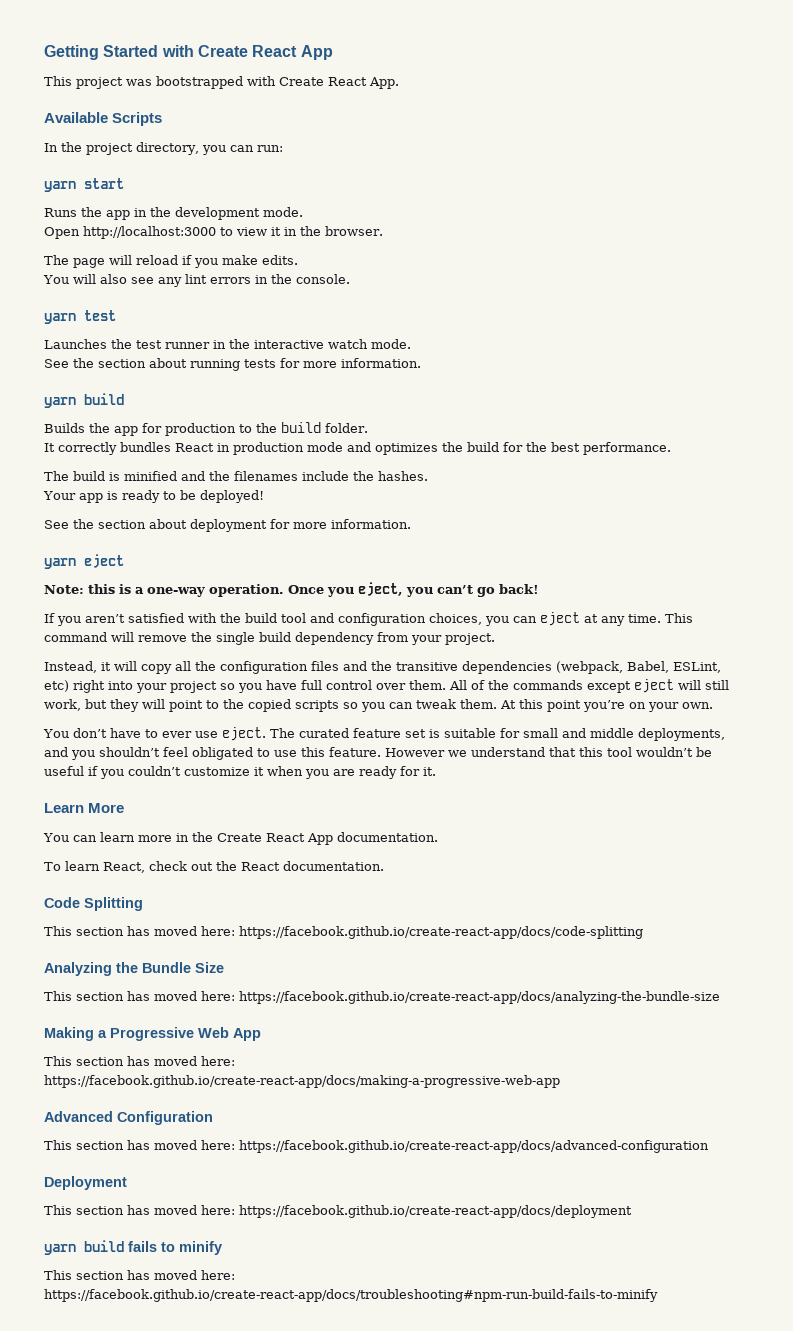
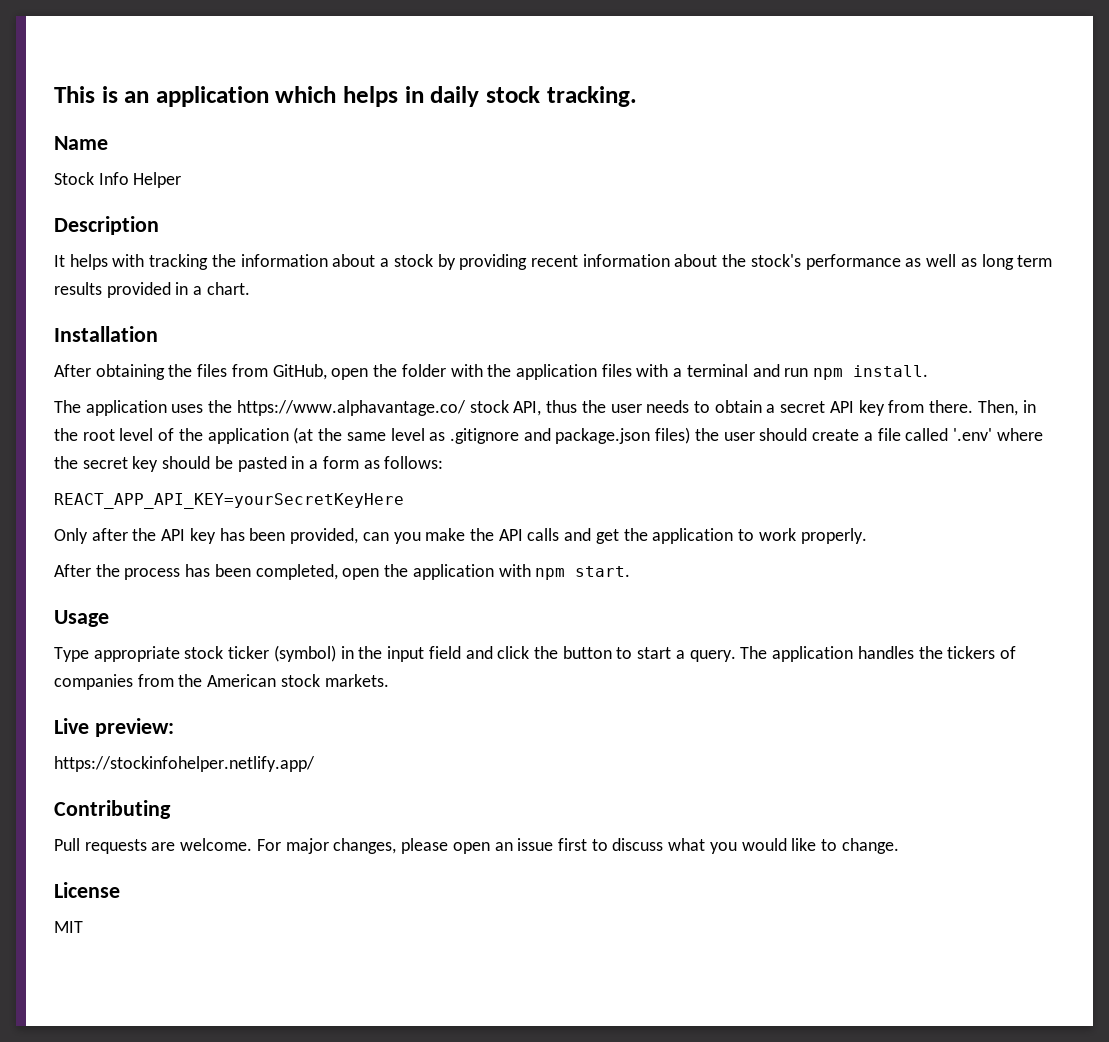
[44,45,333,60] [44,76,399,89] [44,112,163,126] [44,142,283,155] [44,178,124,192] [44,207,303,220] [44,226,383,239] [44,255,298,268] [43,274,350,287] [44,310,116,324] [44,339,411,349] [44,358,421,371] [44,393,124,408] [44,422,368,436] [44,442,671,455] [44,471,428,481] [43,490,264,503] [44,519,411,532] [44,554,124,569] [44,582,539,597] [44,612,693,626] [44,632,495,645] [44,661,721,674] [44,679,729,693] [44,699,713,712] [43,727,725,741] [44,747,712,760] [44,766,436,779] [44,803,125,813] [43,832,438,845] [44,861,384,873] [44,897,143,911] [44,926,643,939] [44,962,224,976] [44,991,720,1004] [44,1027,261,1041] [44,1056,235,1066] [44,1075,560,1088] [44,1111,213,1125] [44,1140,709,1153] [44,1176,127,1190] [44,1205,632,1218] [44,1240,222,1255] [44,1270,235,1280] [44,1289,658,1302] Getting Started with Create React App // This project was bootstrapped with Create React App. // Available Scripts // In the project directory, you can run: // yarn start // Runs the app in the development mode. // Open http://localhost:3000 to view it in the browser. // The page will reload if you make edits. // You will also see any lint errors in the console. // yarn test // Launches the test runner in the interactive watch mode. // See the section about running tests for more information. // yarn build // Builds the app for production to the build folder. // It correctly bundles React in production mode and optimizes the build for the best performance. // The build is minified and the filenames include the hashes. // Your app is ready to be deployed! // See the section about deployment for more information. // yarn eject // Note: this is a one-way operation. Once you eject, you can’t go back! // If you aren’t satisfied with the build tool and configuration choices, you can eject at any time. This command will remove the single build dependency from your project. // Instead, it will copy all the configuration files and the transitive dependencies (webpack, Babel, ESLint, etc) right into your project so you have full control over them. All of the commands except eject will still work, but they will point to the copied scripts so you can tweak them. At this point you’re on your own. // You don’t have to ever use eject. The curated feature set is suitable for small and middle deployments, and you shouldn’t feel obligated to use this feature. However we understand that this tool wouldn’t be useful if you couldn’t customize it when you are ready for it. // Learn More // You can learn more in the Create React App documentation. // To learn React, check out the React documentation. // Code Splitting // This section has moved here: https://facebook.github.io/create-react-app/docs/code-splitting // Analyzing the Bundle Size // This section has moved here: https://facebook.github.io/create-react-app/docs/analyzing-the-bundle-size // Making a Progressive Web App // This section has moved here: https://facebook.github.io/create-react-app/docs/making-a-progressive-web-app // Advanced Configuration // This section has moved here: https://facebook.github.io/create-react-app/docs/advanced-configuration // Deployment // This section has moved here: https://facebook.github.io/create-react-app/docs/deployment // yarn build fails to minify // This section has moved here: https://facebook.github.io/create-react-app/docs/troubleshooting#npm-run-build-fails-to-minify -> [54,86,637,107] [54,136,108,150] [54,172,182,188] [54,216,159,235] [54,254,1053,270] [54,282,250,298] [54,326,158,342] [54,364,929,380] [54,400,1036,416] [54,427,1043,444] [54,456,444,472] [54,493,404,509] [54,528,867,544] [54,564,631,580] [54,610,109,627] [54,645,1016,662] [54,674,389,690] [54,718,174,737] [54,756,315,772] [54,800,171,819] [54,838,899,854] [54,882,120,898] [54,921,83,933] This is an application which helps in daily stock tracking. // Name // Stock Info Helper // Description // It helps with tracking the information about a stock by providing recent information about the stock's performance as well as long term results provided in a chart. // Installation // After obtaining the files from GitHub, open the folder with the application files with a terminal and run npm install. // The application uses the https://www.alphavantage.co/ stock API, thus the user needs to obtain a secret API key from there. Then, in the root level of the application (at the same level as .gitignore and package.json files) the user should create a file called '.env' where the secret key should be pasted in a form as follows: // REACT_APP_API_KEY=yourSecretKeyHere // Only after the API key has been provided, can you make the API calls and get the application to work properly. // After the process has been completed, open the application with npm start. // Usage // Type appropriate stock ticker (symbol) in the input field and click the button to start a query. The application handles the tickers of companies from the American stock markets. // Live preview: // https://stockinfohelper.netlify.app/ // Contributing // Pull requests are welcome. For major changes, please open an issue first to discuss what you would like to change. // License // MIT

